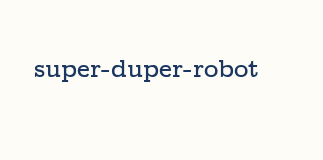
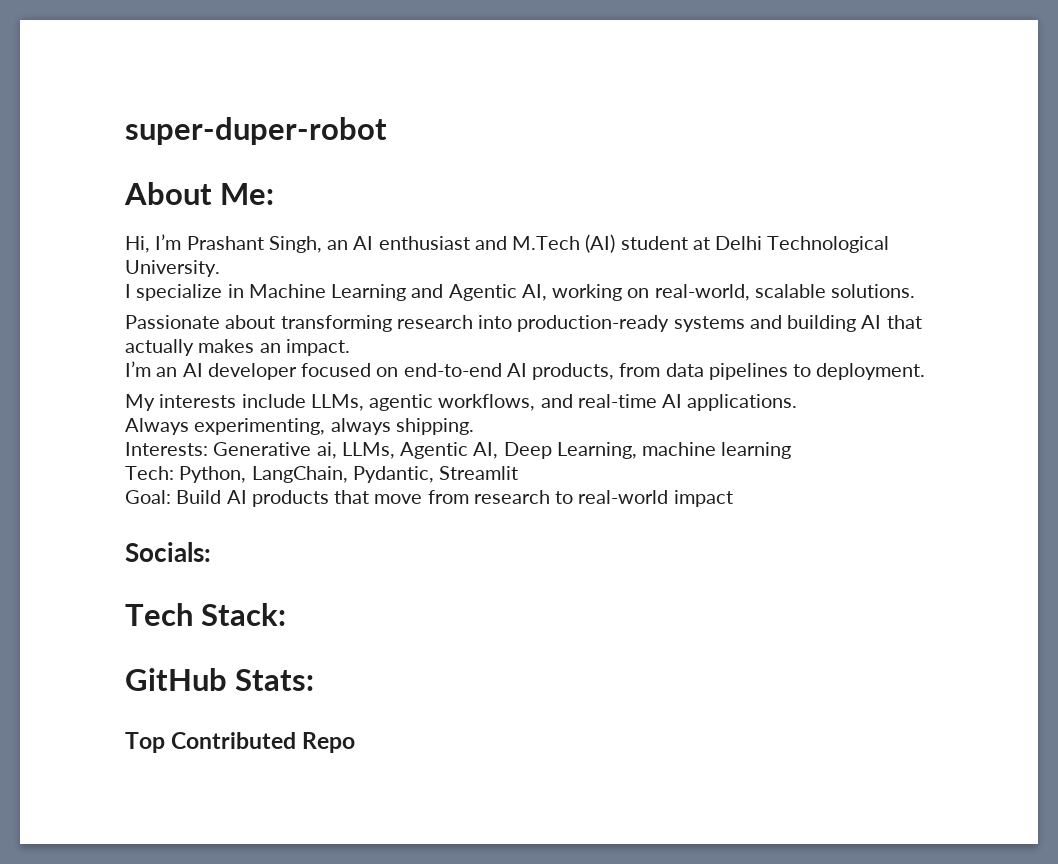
(259, 71) none -> [124,182,275,205] [125,234,890,253] [125,260,220,277] [125,284,916,301] [125,315,922,332] [125,339,350,356] [125,361,926,380] [125,394,798,411] [125,418,474,435] [125,442,792,459] [125,466,519,483] [125,490,733,507] [125,542,211,562] [125,603,287,626] [125,668,315,691] [125,732,356,753] // About Me: // Hi, I’m Prashant Singh, an AI enthusiast and M.Tech (AI) student at Delhi Technological University. // I specialize in Machine Learning and Agentic AI, working on real-world, scalable solutions. // Passionate about transforming research into production-ready systems and building AI that actually makes an impact. // I’m an AI developer focused on end-to-end AI products, from data pipelines to deployment. // My interests include LLMs, agentic workflows, and real-time AI applications. // Always experimenting, always shipping. // Interests: Generative ai, LLMs, Agentic AI, Deep Learning, machine learning // Tech: Python, LangChain, Pydantic, Streamlit // Goal: Build AI products that move from research to real-world impact // Socials: // Tech Stack: // GitHub Stats: // Top Contributed Repo

